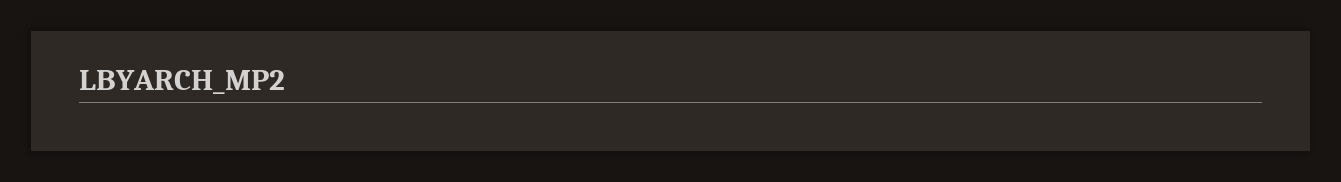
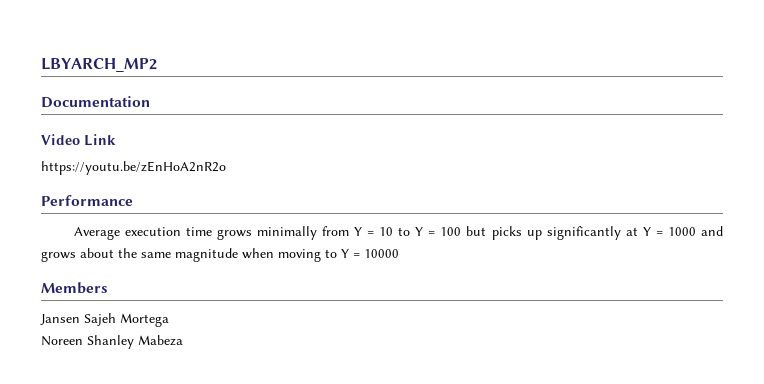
(285, 82) none -> [41,96,150,108] [41,134,116,146] [41,161,226,175] [41,195,133,206] [73,226,724,240] [41,248,399,262] [41,282,108,294] [40,313,169,327] [41,335,183,349] // Documentation // Video Link // https://youtu.be/zEnHoA2nR2o // Performance // Average execution time grows minimally from Y = 10 to Y = 100 but picks up significantly at Y = 1000 and grows about the same magnitude when moving to Y = 10000 // Members // Jansen Sajeh Mortega // Noreen Shanley Mabeza

